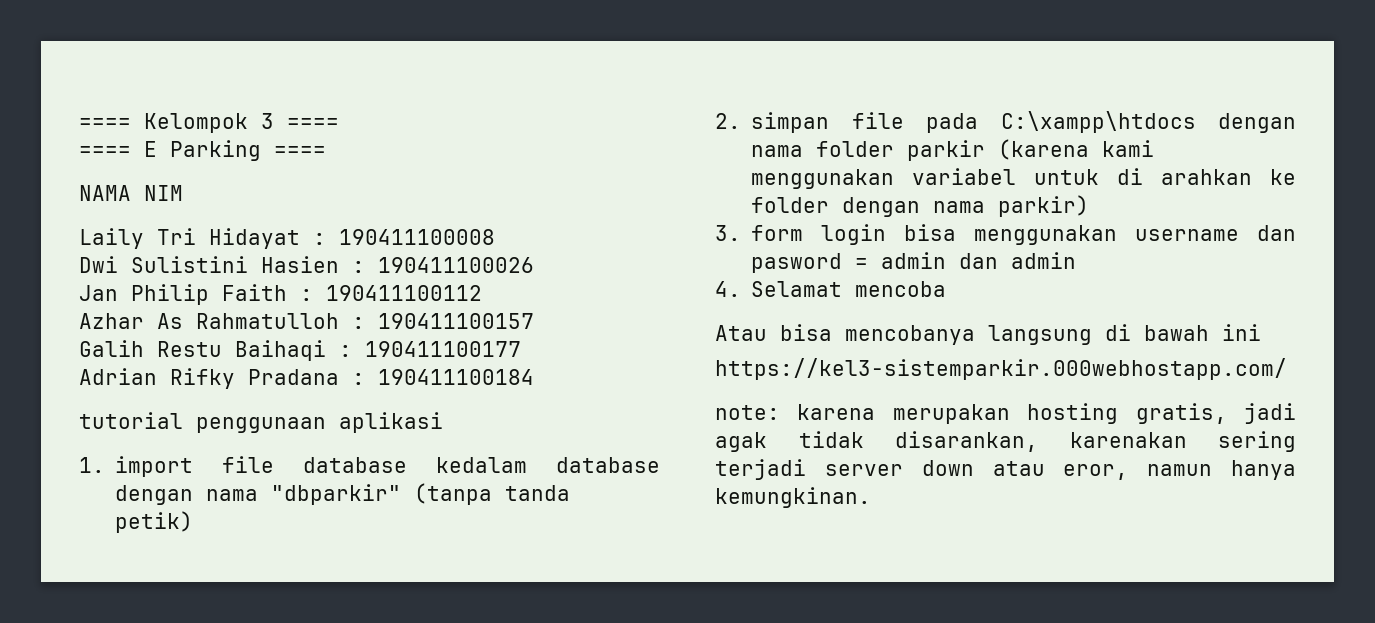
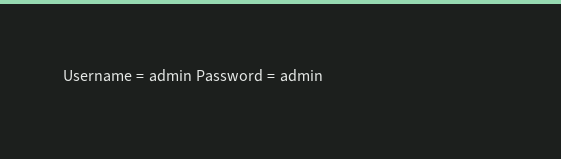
[79,113,339,133] [79,140,326,161] [79,185,183,201] [79,228,495,249] [79,256,534,273] [79,284,482,305] [79,313,534,329] [79,340,521,361] [79,368,534,389] [79,412,443,433] [79,456,660,477] [115,483,571,505] [115,511,194,533] [715,111,1296,133] [751,139,1155,161] [751,168,1296,189] [751,195,1090,217] [715,224,1296,245] [751,252,1077,273] [715,281,947,297] [715,324,1261,345] [715,358,1287,380] [715,403,1296,424] [715,431,1296,452] [715,459,1296,480] [715,487,871,508] ==== Kelompok 3 ==== // ==== E Parking ==== // NAMA NIM // Laily Tri Hidayat : 190411100008 // Dwi Sulistini Hasien : 190411100026 // Jan Philip Faith : 190411100112 // Azhar As Rahmatulloh : 190411100157 // Galih Restu Baihaqi : 190411100177 // Adrian Rifky Pradana : 190411100184 // tutorial penggunaan aplikasi // 1. import file database kedalam database dengan nama "dbparkir" (tanpa tanda petik) // 2. simpan file pada C:\xampp\htdocs dengan nama folder parkir (karena kami menggunakan variabel untuk di arahkan ke folder dengan nama parkir) // 3. form login bisa menggunakan username dan pasword = admin dan admin // 4. Selamat mencoba // Atau bisa mencobanya langsung di bawah ini // https://kel3-sistemparkir.000webhostapp.com/ // note: karena merupakan hosting gratis, jadi agak tidak disarankan, karenakan sering terjadi server down atau eror, namun hanya kemungkinan. -> [63,69,323,82] Username = admin Password = admin

